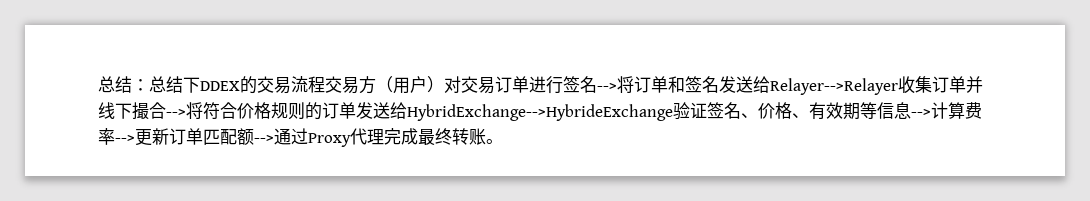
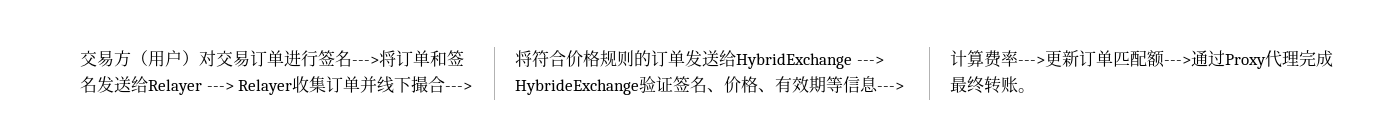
[98,76,325,94] 总结：总结下DDEX的交易流程 -> (80, 58) none
[597,83,617,91] --> -> [352,56,379,65] --->
[770,78,898,95] Relayer-->Relayer -> [148,79,293,95] Relayer ---> Relayer
[166,109,186,117] --> -> [445,82,473,91] --->
[407,104,673,121] HybridExchange-->HybrideExchange -> [736,53,884,69] [515,79,639,95] HybridExchange ---> HybrideExchange
[911,109,931,117] --> -> [877,82,904,91] --->
[115,135,135,143] --> -> [1018,56,1045,65] --->
[254,135,274,143] --> -> [1164,56,1191,65] --->

